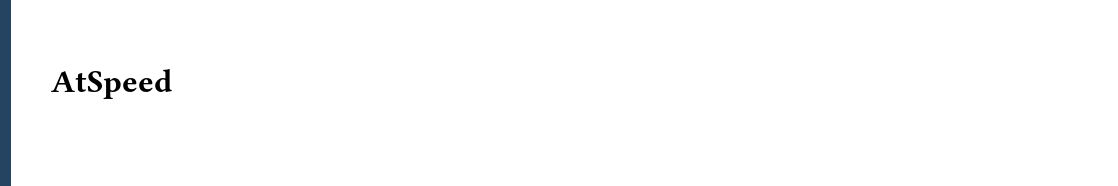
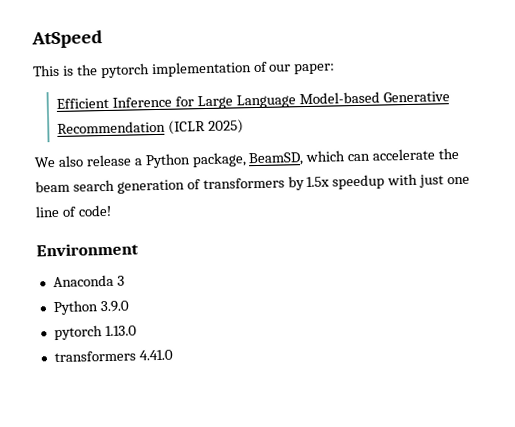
(172, 84) none -> [33,61,336,79] [56,91,450,110] [57,119,244,135] [34,147,460,169] [35,173,471,194] [35,204,112,218] [36,242,139,257] [52,274,125,288] [52,300,129,316] [53,325,137,341] [53,349,173,363] // This is the pytorch implementation of our paper: // Efficient Inference for Large Language Model-based Generative Recommendation (ICLR 2025) // We also release a Python package, BeamSD, which can accelerate the beam search generation of transformers by 1.5x speedup with just one line of code! // Environment // Anaconda 3 // Python 3.9.0 // pytorch 1.13.0 // transformers 4.41.0

